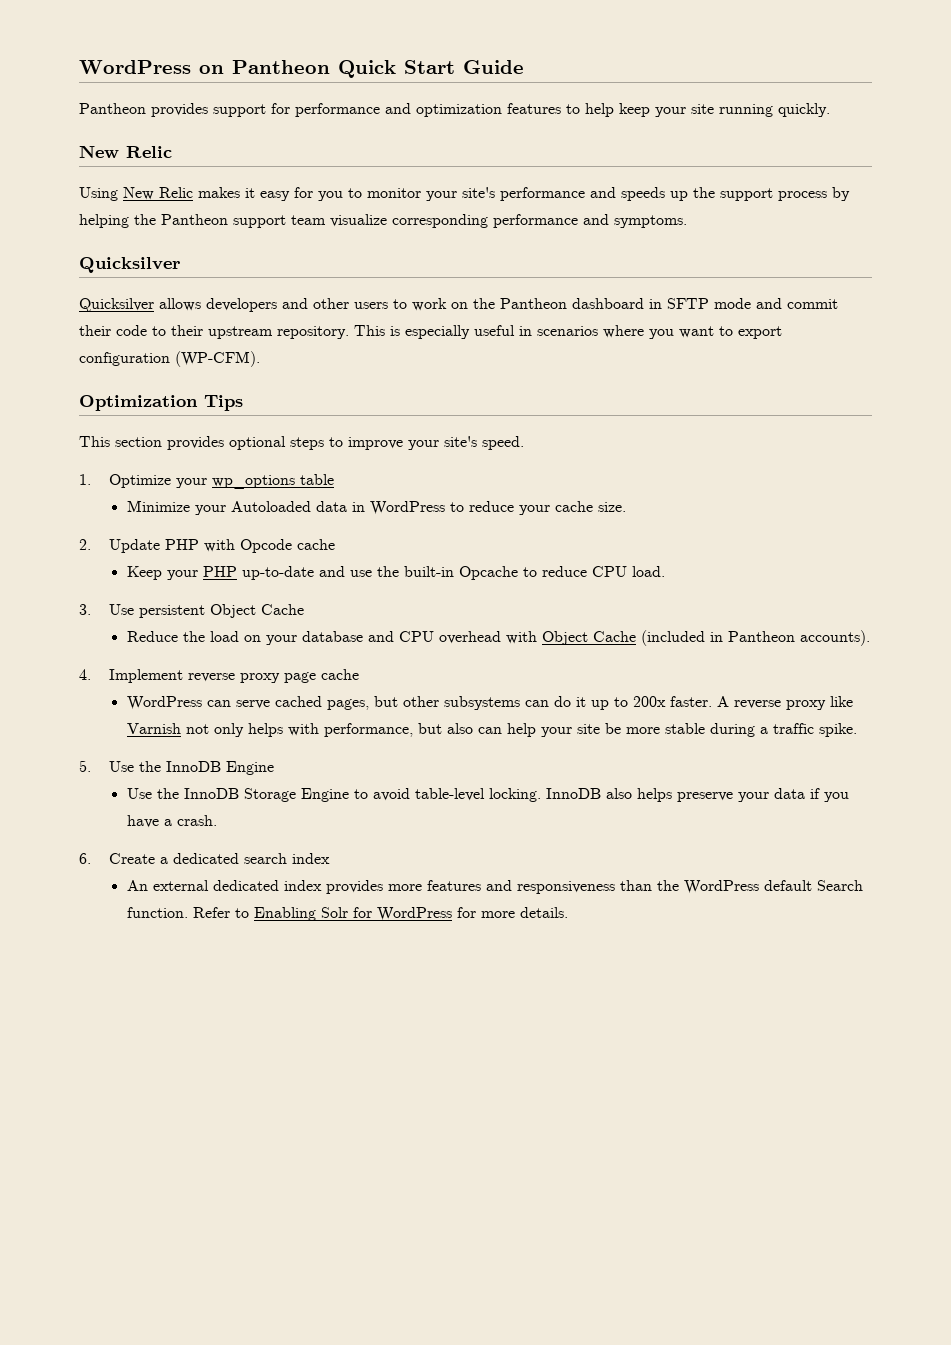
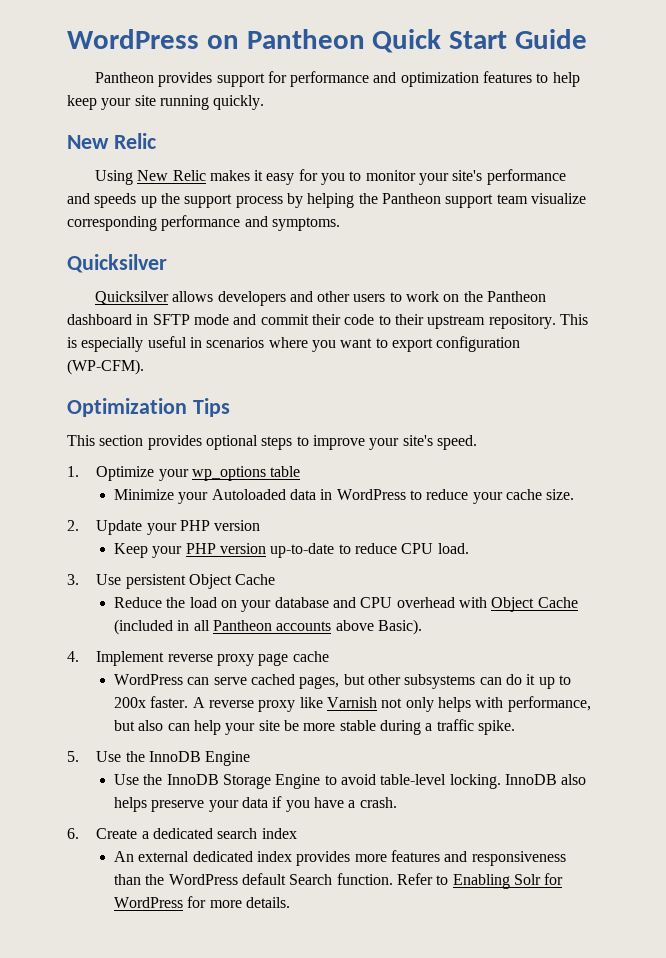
[165,539,336,553] PHP with Opcode cache -> [146,520,261,535] your PHP version
[241,566,518,580] up-to-date and use the built-in Opcache -> [220,543,335,558] version up-to-date
[727,630,870,646] Pantheon accounts). -> [193,619,422,635] all Pantheon accounts above Basic).

